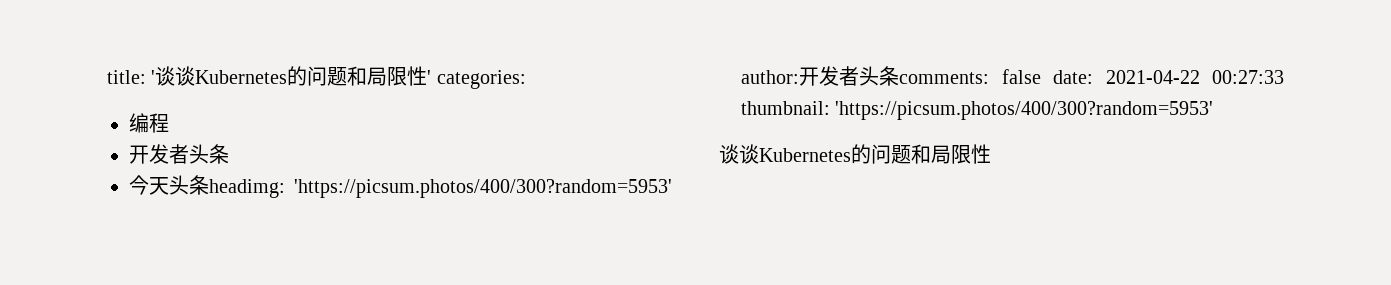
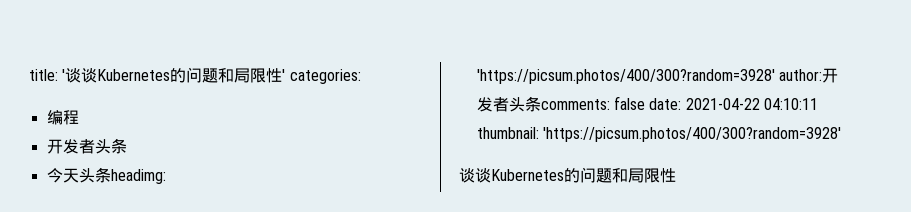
[294,179,672,198] 'https://picsum.photos/400/300?random=5953' -> [476,69,775,84] 'https://picsum.photos/400/300?random=3928'
[1212,70,1284,84] [741,101,1214,120] 00:27:33 thumbnail: 'https://picsum.photos/400/300?random=5953' -> [763,98,818,110] [476,127,841,142] 04:10:11 thumbnail: 'https://picsum.photos/400/300?random=3928'

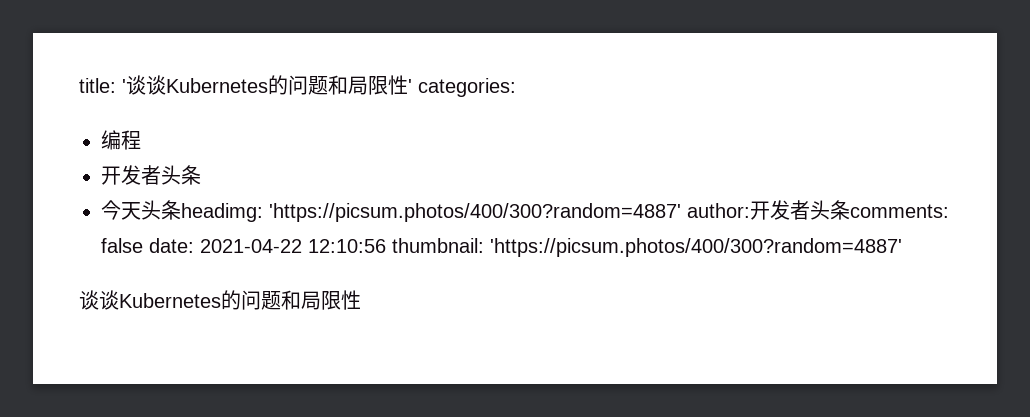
[476,69,775,84] 'https://picsum.photos/400/300?random=3928' -> [269,203,681,222] 'https://picsum.photos/400/300?random=4887'
[763,98,818,110] [476,127,841,142] 04:10:11 thumbnail: 'https://picsum.photos/400/300?random=3928' -> [308,238,902,257] 12:10:56 thumbnail: 'https://picsum.photos/400/300?random=4887'

